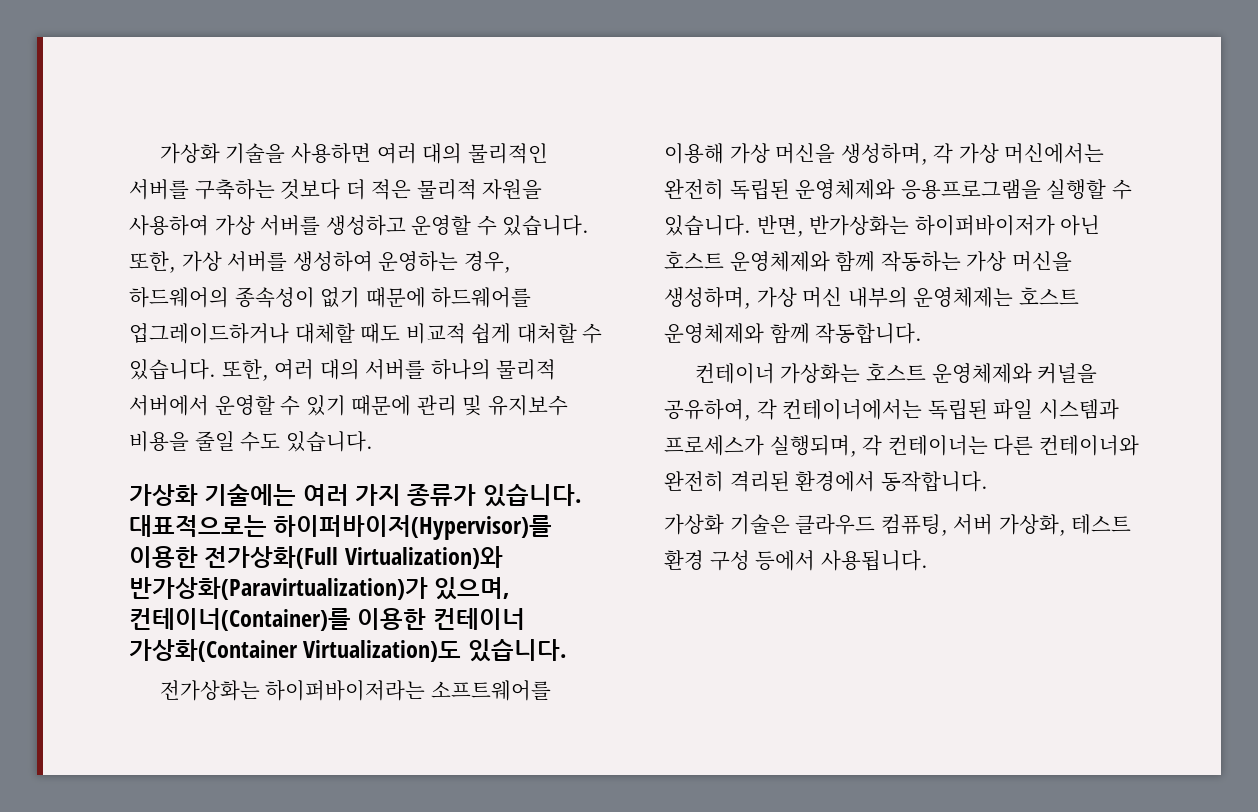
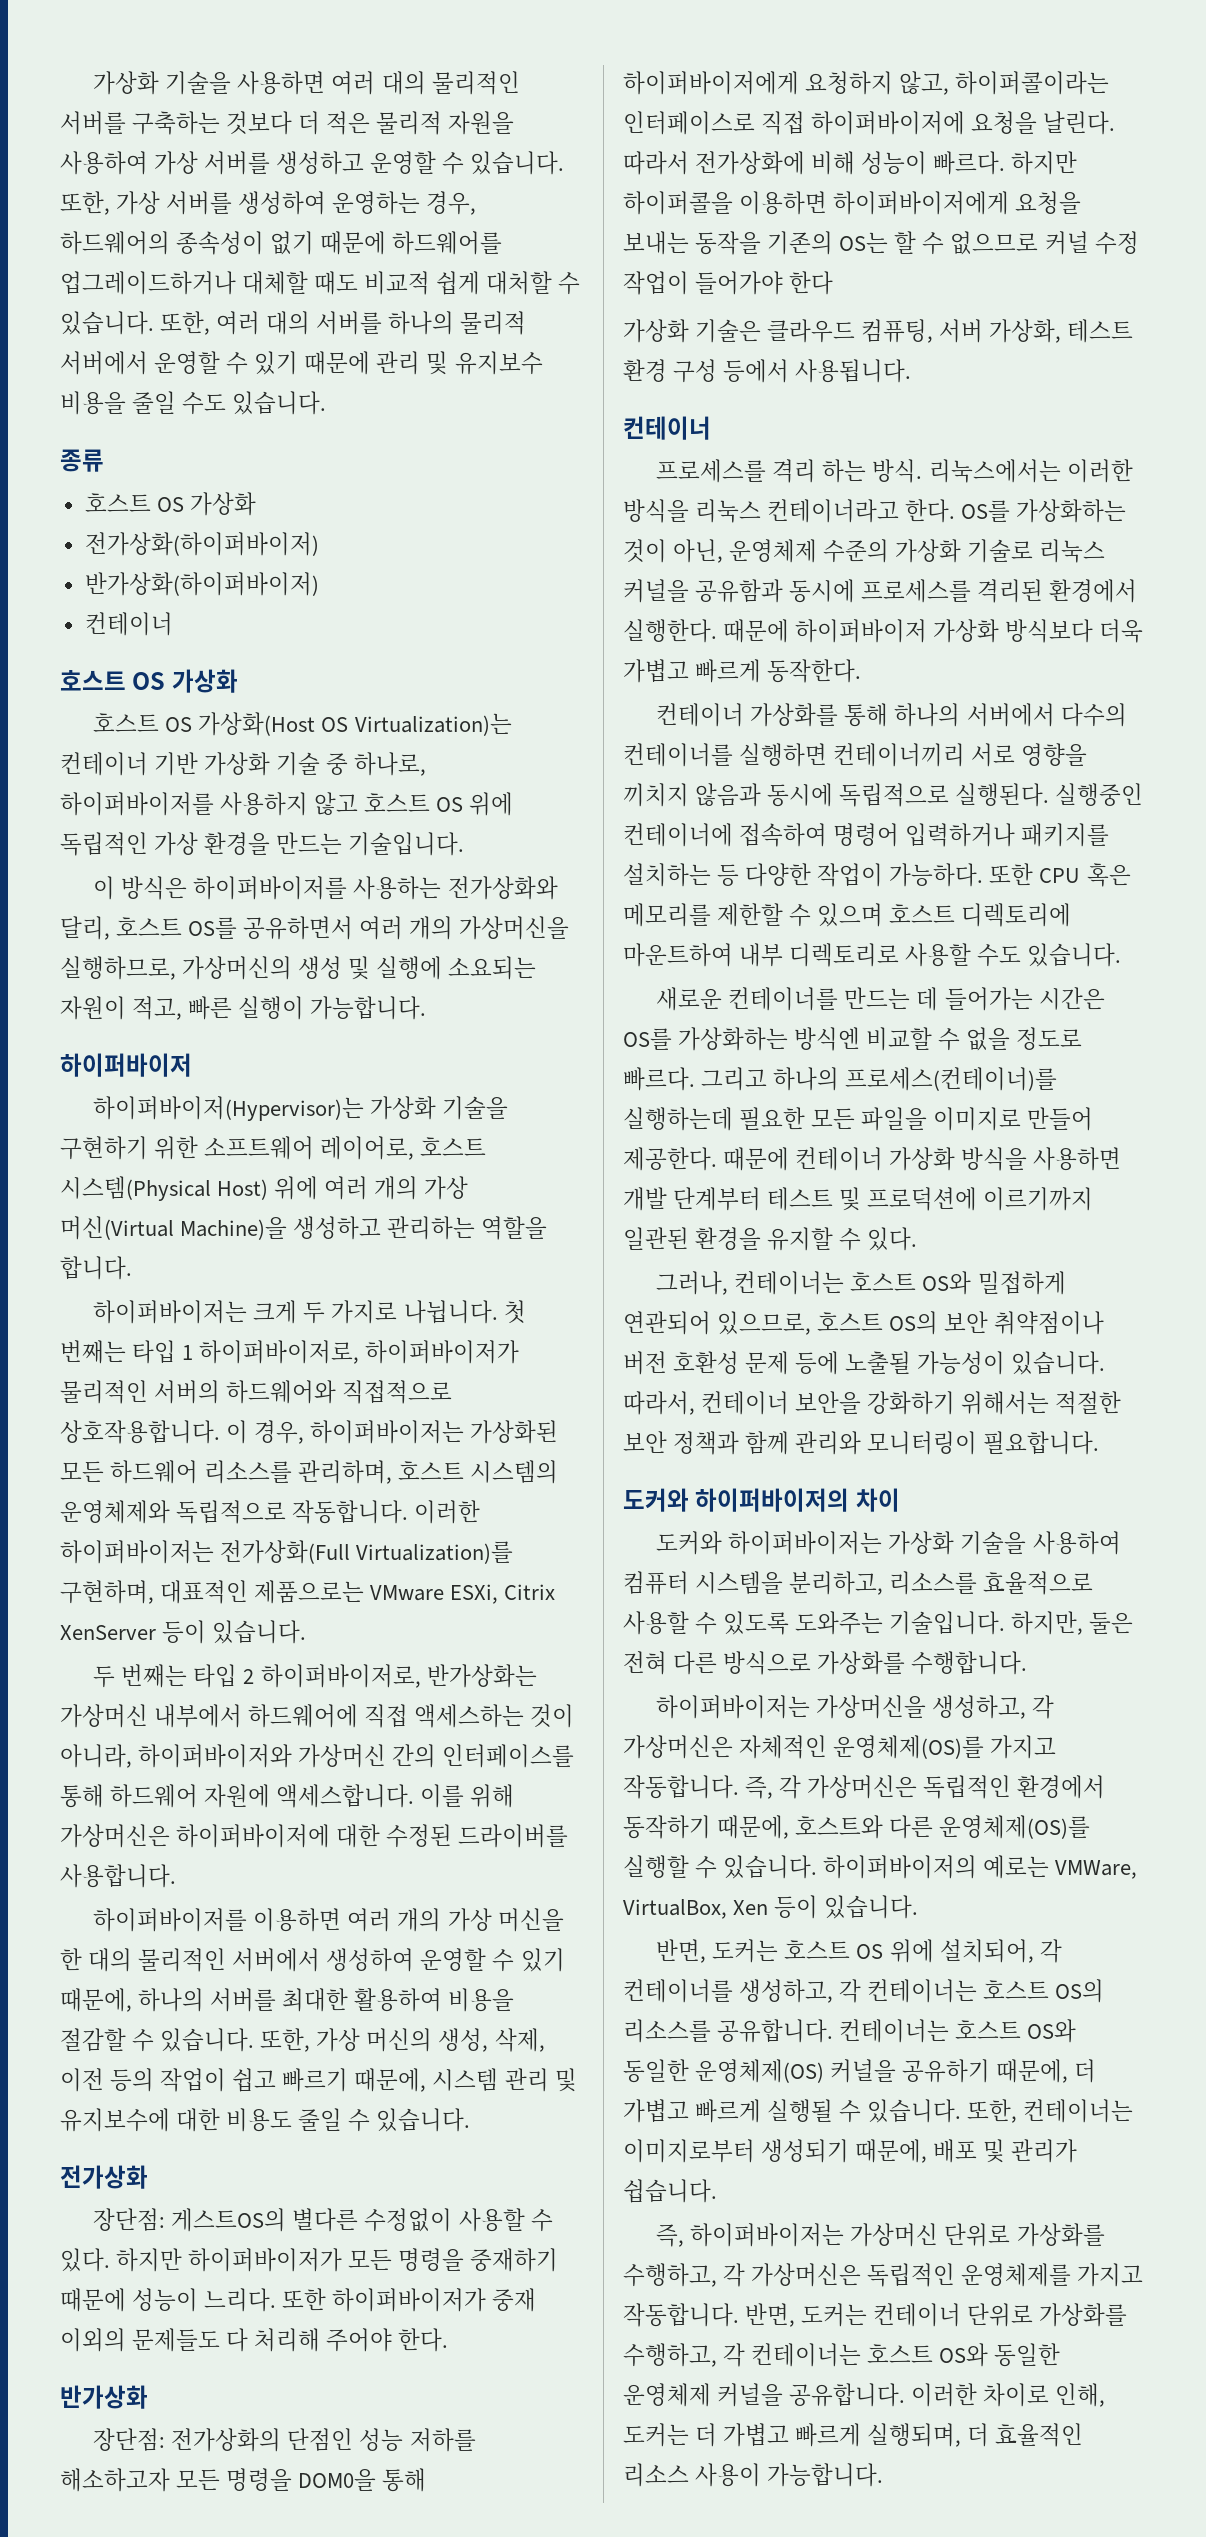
[129,484,581,507] [129,515,553,540] [129,546,503,569] [129,577,510,600] [129,608,525,631] [129,639,566,662] [159,680,552,701] [664,143,1105,165] [664,179,1132,200] [664,215,1101,237] [664,251,1072,272] [664,287,1079,309] [664,323,923,344] [694,363,1098,384] [664,399,1119,421] [664,435,1139,457] [664,471,988,492] 가상화 기술에는 여러 가지 종류가 있습니다. 대표적으로는 하이퍼바이저(Hypervisor)를 이용한 전가상화(Full Virtualization)와 반가상화(Paravirtualization)가 있으며, 컨테이너(Container)를 이용한 컨테이너 가상화(Container Virtualization)도 있습니다. // 전가상화는 하이퍼바이저라는 소프트웨어를 이용해 가상 머신을 생성하며, 각 가상 머신에서는 완전히 독립된 운영체제와 응용프로그램을 실행할 수 있습니다. 반면, 반가상화는 하이퍼바이저가 아닌 호스트 운영체제와 함께 작동하는 가상 머신을 생성하며, 가상 머신 내부의 운영체제는 호스트 운영체제와 함께 작동합니다. // 컨테이너 가상화는 호스트 운영체제와 커널을 공유하여, 각 컨테이너에서는 독립된 파일 시스템과 프로세스가 실행되며, 각 컨테이너는 다른 컨테이너와 완전히 격리된 환경에서 동작합니다. -> [60,449,104,472] [84,492,256,516] [84,532,319,556] [84,572,319,596] [84,612,173,636] [60,669,238,693] [93,712,512,736] [60,752,427,776] [60,792,514,816] [60,832,465,856] [93,876,558,900] [60,916,570,940] [60,956,537,980] [60,996,427,1020] [60,1053,192,1077] [93,1096,509,1121] [60,1136,487,1160] [60,1176,469,1201] [60,1216,548,1240] [60,1256,132,1280] [93,1300,526,1324] [60,1340,520,1364] [60,1380,453,1404] [60,1420,559,1444] [60,1460,559,1484] [60,1500,481,1524] [60,1540,514,1564] [60,1580,556,1604] [60,1620,307,1644] [93,1664,537,1688] [60,1704,575,1728] [60,1744,575,1768] [60,1784,515,1808] [60,1824,569,1848] [60,1864,176,1888] [93,1908,564,1932] [60,1948,565,1972] [60,1988,515,2012] [60,2028,545,2052] [60,2068,577,2092] [60,2108,471,2132] [60,2165,148,2189] [93,2208,553,2232] [60,2248,559,2272] [60,2288,537,2312] [60,2328,449,2352] [60,2385,148,2409] [93,2428,476,2452] [60,2468,427,2492] [623,71,1110,95] [623,111,1116,135] [623,151,1078,175] [623,191,1082,215] [623,231,1139,255] [623,271,834,295] 종류 // 호스트 OS 가상화 // 전가상화(하이퍼바이저) // 반가상화(하이퍼바이저) // 컨테이너 // 호스트 OS 가상화 // 호스트 OS 가상화(Host OS Virtualization)는 컨테이너 기반 가상화 기술 중 하나로, 하이퍼바이저를 사용하지 않고 호스트 OS 위에 독립적인 가상 환경을 만드는 기술입니다. // 이 방식은 하이퍼바이저를 사용하는 전가상화와 달리, 호스트 OS를 공유하면서 여러 개의 가상머신을 실행하므로, 가상머신의 생성 및 실행에 소요되는 자원이 적고, 빠른 실행이 가능합니다. // 하이퍼바이저 // 하이퍼바이저(Hypervisor)는 가상화 기술을 구현하기 위한 소프트웨어 레이어로, 호스트 시스템(Physical Host) 위에 여러 개의 가상 머신(Virtual Machine)을 생성하고 관리하는 역할을 합니다. // 하이퍼바이저는 크게 두 가지로 나뉩니다. 첫 번째는 타입 1 하이퍼바이저로, 하이퍼바이저가 물리적인 서버의 하드웨어와 직접적으로 상호작용합니다. 이 경우, 하이퍼바이저는 가상화된 모든 하드웨어 리소스를 관리하며, 호스트 시스템의 운영체제와 독립적으로 작동합니다. 이러한 하이퍼바이저는 전가상화(Full Virtualization)를 구현하며, 대표적인 제품으로는 VMware ESXi, Citrix XenServer 등이 있습니다. // 두 번째는 타입 2 하이퍼바이저로, 반가상화는 가상머신 내부에서 하드웨어에 직접 액세스하는 것이 아니라, 하이퍼바이저와 가상머신 간의 인터페이스를 통해 하드웨어 자원에 액세스합니다. 이를 위해 가상머신은 하이퍼바이저에 대한 수정된 드라이버를 사용합니다. // 하이퍼바이저를 이용하면 여러 개의 가상 머신을 한 대의 물리적인 서버에서 생성하여 운영할 수 있기 때문에, 하나의 서버를 최대한 활용하여 비용을 절감할 수 있습니다. 또한, 가상 머신의 생성, 삭제, 이전 등의 작업이 쉽고 빠르기 때문에, 시스템 관리 및 유지보수에 대한 비용도 줄일 수 있습니다. // 전가상화 // 장단점: 게스트OS의 별다른 수정없이 사용할 수 있다. 하지만 하이퍼바이저가 모든 명령을 중재하기 때문에 성능이 느리다. 또한 하이퍼바이저가 중재 이외의 문제들도 다 처리해 주어야 한다. // 반가상화 // 장단점: 전가상화의 단점인 성능 저하를 해소하고자 모든 명령을 DOM0을 통해 하이퍼바이저에게 요청하지 않고, 하이퍼콜이라는 인터페이스로 직접 하이퍼바이저에 요청을 날린다. 따라서 전가상화에 비해 성능이 빠르다. 하지만 하이퍼콜을 이용하면 하이퍼바이저에게 요청을 보내는 동작을 기존의 OS는 할 수 없으므로 커널 수정 작업이 들어가야 한다
(928, 560) none -> [623,416,711,440] [656,459,1133,483] [623,499,1127,523] [623,539,1106,563] [623,579,1138,603] [623,619,1144,643] [623,659,862,683] [656,703,1127,727] [623,743,1088,767] [623,783,1144,807] [623,823,1110,847] [623,863,1131,887] [623,903,1072,927] [623,943,1122,967] [656,987,1105,1011] [623,1027,1083,1051] [623,1067,1058,1091] [623,1107,1094,1131] [623,1147,1122,1171] [623,1187,1094,1211] [623,1227,918,1251] [656,1271,1066,1295] [623,1311,1105,1335] [623,1351,1106,1375] [623,1391,1122,1415] [623,1431,1100,1455] [623,1488,900,1512] [656,1531,1121,1555] [623,1571,1094,1595] [623,1611,1134,1635] [623,1651,1028,1675] [656,1695,1055,1719] [623,1735,1057,1759] [623,1775,1106,1799] [623,1815,1091,1839] [623,1855,1138,1879] [623,1895,919,1919] [656,1939,1062,1963] [623,1979,1105,2003] [623,2019,1077,2043] [623,2059,1097,2083] [623,2099,1134,2123] [623,2139,1078,2163] [623,2179,717,2203] [656,2223,1105,2247] [623,2263,1144,2287] [623,2303,1128,2327] [623,2343,1061,2367] [623,2383,1106,2407] [623,2423,1084,2447] [623,2463,884,2487] // 컨테이너 // 프로세스를 격리 하는 방식. 리눅스에서는 이러한 방식을 리눅스 컨테이너라고 한다. OS를 가상화하는 것이 아닌, 운영체제 수준의 가상화 기술로 리눅스 커널을 공유함과 동시에 프로세스를 격리된 환경에서 실행한다. 때문에 하이퍼바이저 가상화 방식보다 더욱 가볍고 빠르게 동작한다. // 컨테이너 가상화를 통해 하나의 서버에서 다수의 컨테이너를 실행하면 컨테이너끼리 서로 영향을 끼치지 않음과 동시에 독립적으로 실행된다. 실행중인 컨테이너에 접속하여 명령어 입력하거나 패키지를 설치하는 등 다양한 작업이 가능하다. 또한 CPU 혹은 메모리를 제한할 수 있으며 호스트 디렉토리에 마운트하여 내부 디렉토리로 사용할 수도 있습니다. // 새로운 컨테이너를 만드는 데 들어가는 시간은 OS를 가상화하는 방식엔 비교할 수 없을 정도로 빠르다. 그리고 하나의 프로세스(컨테이너)를 실행하는데 필요한 모든 파일을 이미지로 만들어 제공한다. 때문에 컨테이너 가상화 방식을 사용하면 개발 단계부터 테스트 및 프로덕션에 이르기까지 일관된 환경을 유지할 수 있다. // 그러나, 컨테이너는 호스트 OS와 밀접하게 연관되어 있으므로, 호스트 OS의 보안 취약점이나 버전 호환성 문제 등에 노출될 가능성이 있습니다. 따라서, 컨테이너 보안을 강화하기 위해서는 적절한 보안 정책과 함께 관리와 모니터링이 필요합니다. // 도커와 하이퍼바이저의 차이 // 도커와 하이퍼바이저는 가상화 기술을 사용하여 컴퓨터 시스템을 분리하고, 리소스를 효율적으로 사용할 수 있도록 도와주는 기술입니다. 하지만, 둘은 전혀 다른 방식으로 가상화를 수행합니다. // 하이퍼바이저는 가상머신을 생성하고, 각 가상머신은 자체적인 운영체제(OS)를 가지고 작동합니다. 즉, 각 가상머신은 독립적인 환경에서 동작하기 때문에, 호스트와 다른 운영체제(OS)를 실행할 수 있습니다. 하이퍼바이저의 예로는 VMWare, VirtualBox, Xen 등이 있습니다. // 반면, 도커는 호스트 OS 위에 설치되어, 각 컨테이너를 생성하고, 각 컨테이너는 호스트 OS의 리소스를 공유합니다. 컨테이너는 호스트 OS와 동일한 운영체제(OS) 커널을 공유하기 때문에, 더 가볍고 빠르게 실행될 수 있습니다. 또한, 컨테이너는 이미지로부터 생성되기 때문에, 배포 및 관리가 쉽습니다. // 즉, 하이퍼바이저는 가상머신 단위로 가상화를 수행하고, 각 가상머신은 독립적인 운영체제를 가지고 작동합니다. 반면, 도커는 컨테이너 단위로 가상화를 수행하고, 각 컨테이너는 호스트 OS와 동일한 운영체제 커널을 공유합니다. 이러한 차이로 인해, 도커는 더 가볍고 빠르게 실행되며, 더 효율적인 리소스 사용이 가능합니다.

